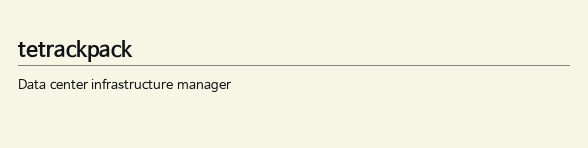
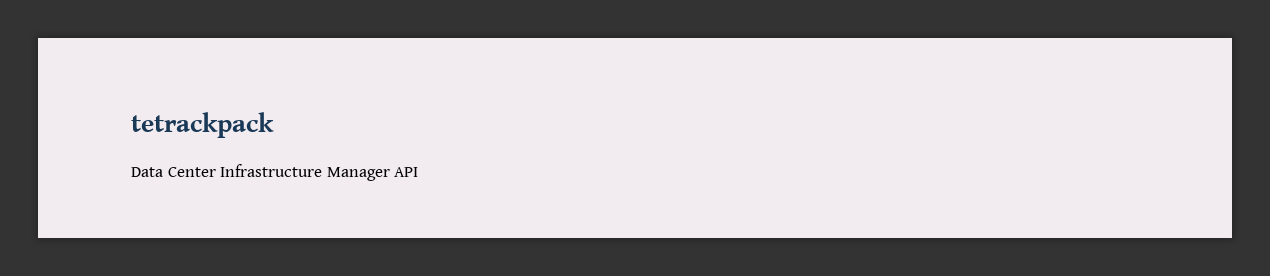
[49,78,231,93] center infrastructure manager -> [167,164,419,181] Center Infrastructure Manager API

